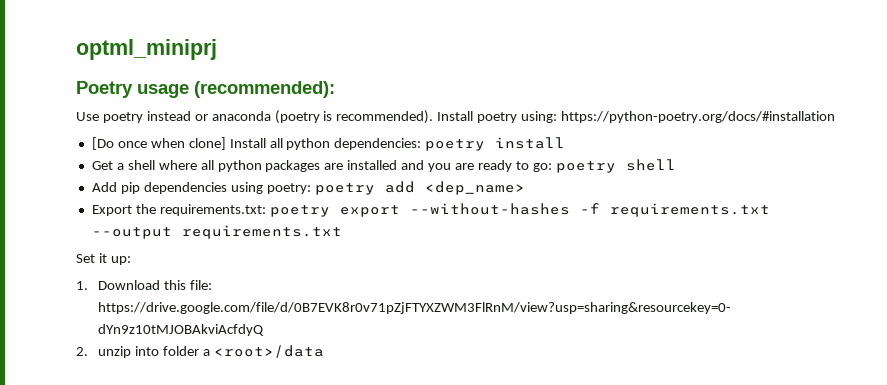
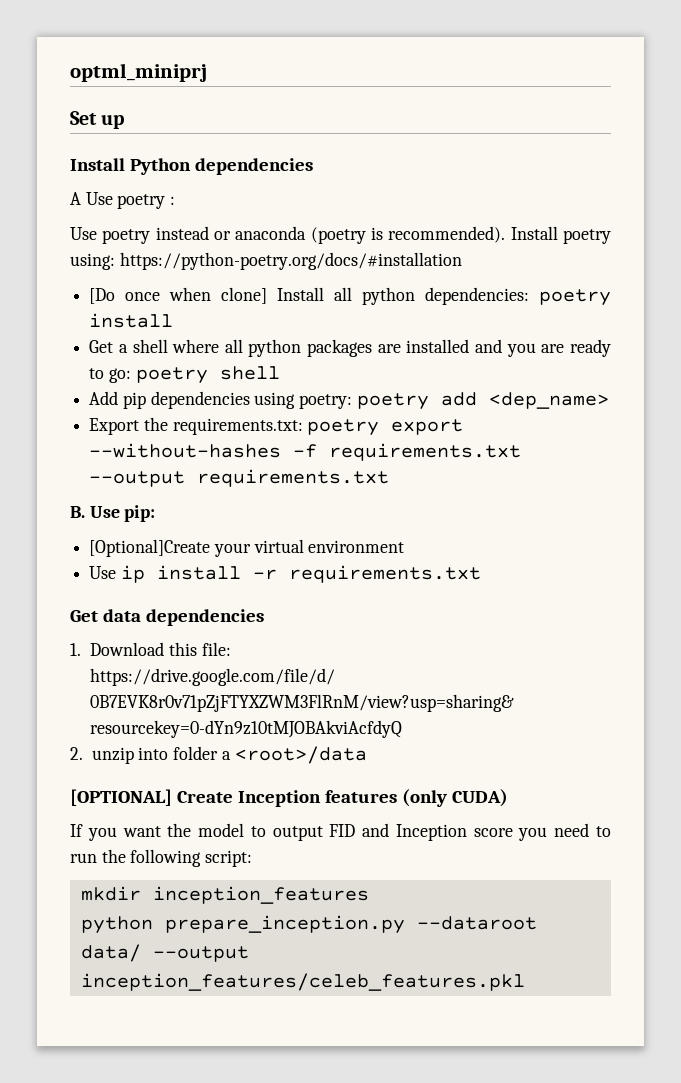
[76,81,335,98] Poetry usage (recommended): -> [70,111,125,129] [70,158,313,175] [70,192,176,209] Set up // Install Python dependencies // A Use poetry :
[76,253,131,265] Set it up: -> [70,505,156,522] [89,539,405,557] [89,565,481,583] [70,609,264,626] B. Use pip: // [Optional]Create your virtual environment // Use ip install -r requirements.txt // Get data dependencies
(324, 351) none -> [70,789,508,807] [70,823,611,841] [70,849,253,867] [80,886,369,904] [80,915,537,934] [80,944,249,962] [80,973,525,991] // [OPTIONAL] Create Inception features (only CUDA) // If you want the model to output FID and Inception score you need to run the following script: // mkdir inception_features // python prepare_inception.py --dataroot data/ --output inception_features/celeb_features.pkl

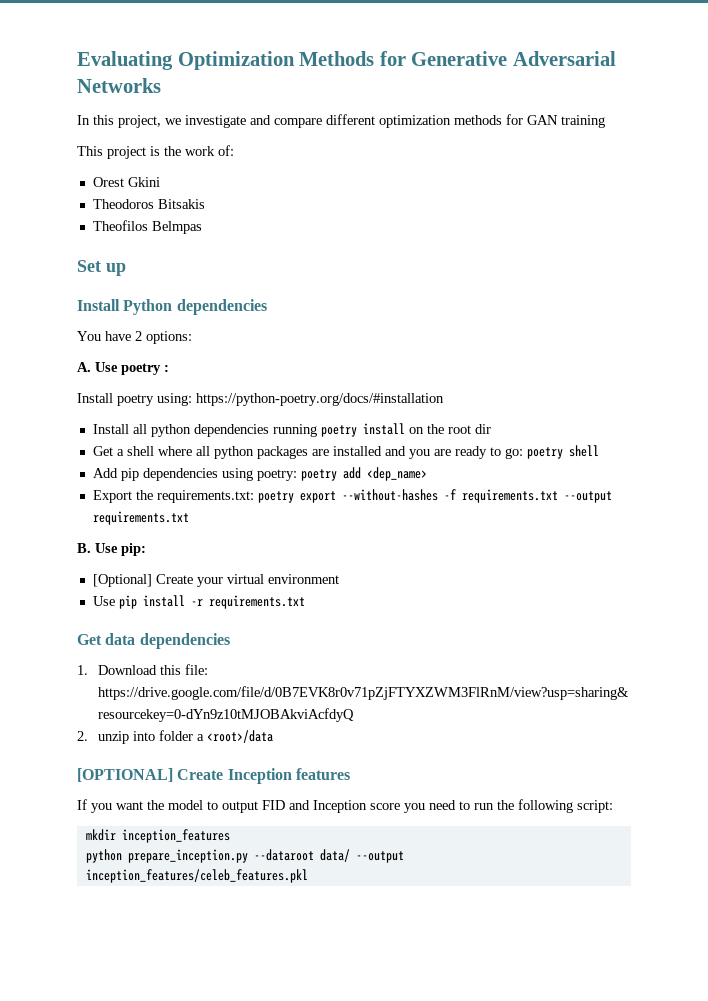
[70,63,207,82] optml_miniprj -> [77,51,616,70] [77,78,161,93] [77,114,605,128] [77,145,234,159] [92,177,160,187] [92,199,205,209] [92,220,202,234] Evaluating Optimization Methods for Generative Adversarial Networks // In this project, we investigate and compare different optimization methods for GAN training // This project is the work of: // Orest Gkini // Theodoros Bitsakis // Theofilos Belmpas
[70,192,176,209] [70,226,506,244] A Use poetry : // Use poetry instead or anaconda (poetry is recommended). -> [77,331,192,344] [77,362,169,375] You have 2 options: // A. Use poetry : //
[89,287,268,304] [Do once when clone] -> (444, 399) none
[425,287,530,305] dependencies: -> [193,424,317,437] dependencies running
(174, 320) none -> [408,424,491,434] on the root dir
[89,539,211,557] [Optional]Create -> [92,574,193,587] [Optional] Create
[120,565,145,583] ip -> [118,595,137,609] pip
[401,789,508,807] (only CUDA) -> (350, 774) none

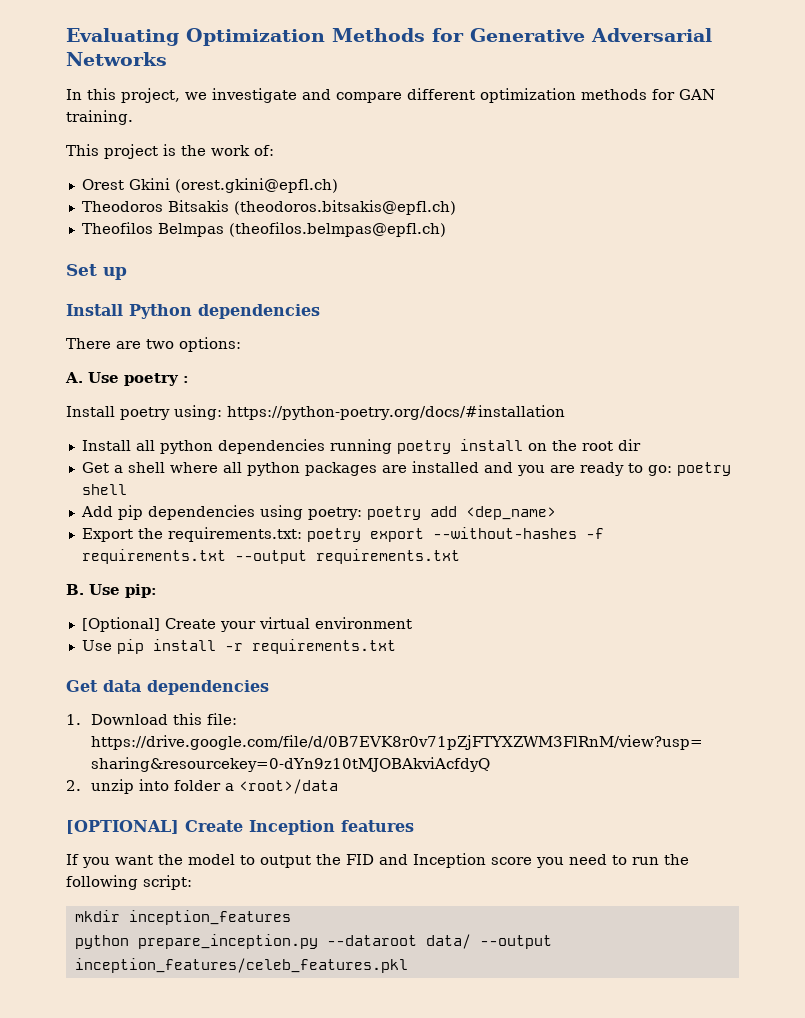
[561,115,605,128] training -> [66,110,133,125] training.
(160, 182) none -> [174,178,338,193] (orest.gkini@epfl.ch)
(205, 204) none -> [233,200,456,215] (theodoros.bitsakis@epfl.ch)
(202, 227) none -> [228,222,446,237] (theofilos.belmpas@epfl.ch)
[77,331,142,341] You have 2 -> [66,338,174,349] There are two
(258, 807) none -> [316,854,341,865] the

